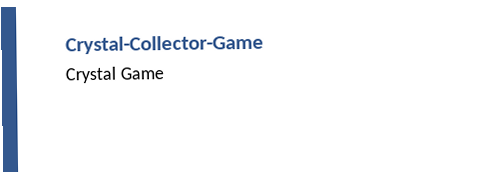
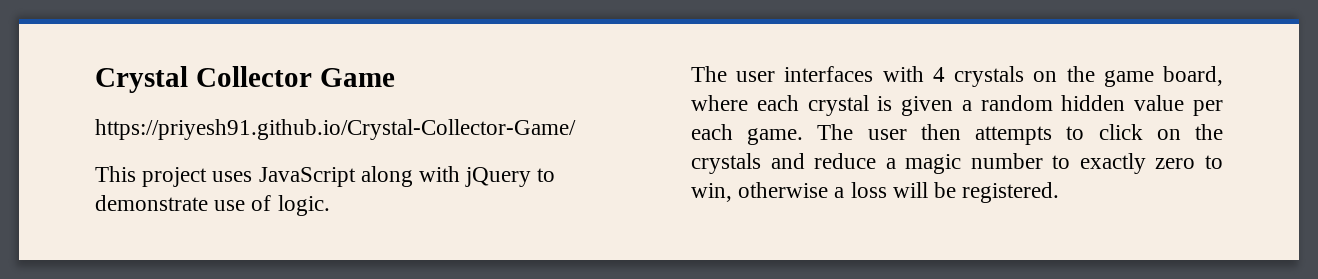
[65,34,264,55] [65,66,164,84] Crystal-Collector-Game // Crystal Game -> [95,66,395,93] [95,119,576,140] [95,166,556,187] [95,195,330,216] [691,66,1223,87] [691,95,1223,116] [691,124,1223,145] [691,153,1223,174] [691,182,1060,203] Crystal Collector Game // https://priyesh91.github.io/Crystal-Collector-Game/ // This project uses JavaScript along with jQuery to demonstrate use of logic. // The user interfaces with 4 crystals on the game board, where each crystal is given a random hidden value per each game. The user then attempts to click on the crystals and reduce a magic number to exactly zero to win, otherwise a loss will be registered.

